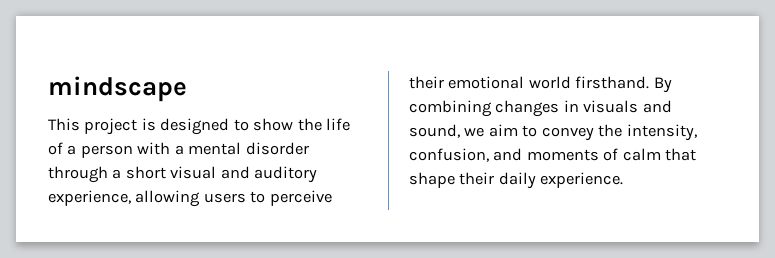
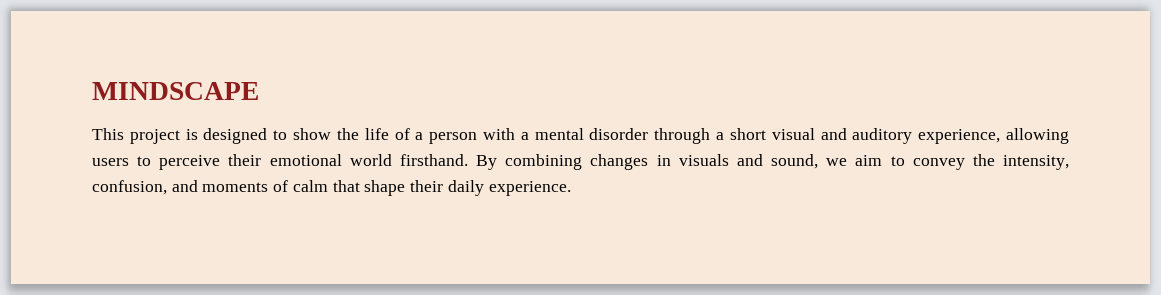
[48,76,187,102] mindscape -> [92,82,259,100] MINDSCAPE

